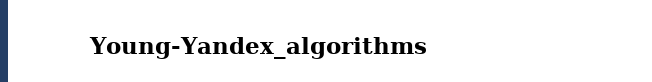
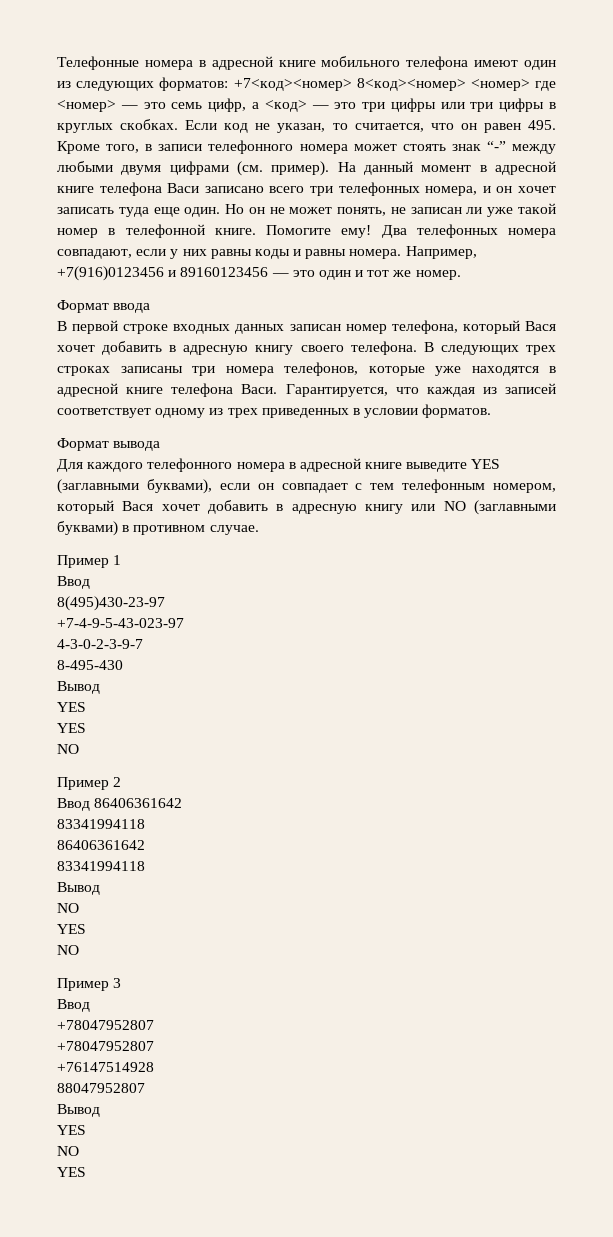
[89,37,427,59] Young-Yandex_algorithms -> [57,56,556,70] [57,77,556,91] [57,98,556,112] [57,119,556,133] [57,140,557,154] [57,161,556,176] [57,182,557,196] [57,203,556,217] [57,224,556,238] [57,246,477,259] [57,266,461,281] [57,300,151,313] [57,320,556,334] [57,341,556,355] [57,362,556,376] [57,383,556,397] [57,404,492,418] [57,438,161,451] [57,458,501,472] [57,479,556,494] [57,500,556,515] [57,521,259,536] [57,555,122,568] [57,576,90,589] [57,596,165,611] [57,618,184,628] [57,639,143,649] [57,660,123,670] [57,681,100,694] [57,702,86,712] [57,723,86,733] [57,744,79,754] [57,777,122,790] [57,798,183,811] [57,819,145,829] [57,840,145,850] [57,861,145,871] [57,882,100,895] [57,903,79,913] [57,924,86,934] [57,945,79,955] [57,978,122,991] [57,999,90,1012] [57,1020,154,1030] [57,1041,154,1051] [57,1062,154,1072] [57,1083,145,1093] [57,1104,100,1117] [57,1125,86,1135] [57,1146,79,1156] [57,1167,86,1177] Телефонные номера в адресной книге мобильного телефона имеют один из следующих форматов: +7<код><номер> 8<код><номер> <номер> где <номер> — это семь цифр, а <код> — это три цифры или три цифры в круглых скобках. Если код не указан, то считается, что он равен 495. Кроме того, в записи телефонного номера может стоять знак “-” между любыми двумя цифрами (см. пример). На данный момент в адресной книге телефона Васи записано всего три телефонных номера, и он хочет записать туда еще один. Но он не может понять, не записан ли уже такой номер в телефонной книге. Помогите ему! Два телефонных номера совпадают, если у них равны коды и равны номера. Например, +7(916)0123456 и 89160123456 — это один и тот же номер. // Формат ввода // В первой строке входных данных записан номер телефона, который Вася хочет добавить в адресную книгу своего телефона. В следующих трех строках записаны три номера телефонов, которые уже находятся в адресной книге телефона Васи. Гарантируется, что каждая из записей соответствует одному из трех приведенных в условии форматов. // Формат вывода // Для каждого телефонного номера в адресной книге выведите YES (заглавными буквами), если он совпадает с тем телефонным номером, который Вася хочет добавить в адресную книгу или NO (заглавными буквами) в противном случае. // Пример 1 // Ввод // 8(495)430-23-97 // +7-4-9-5-43-023-97 // 4-3-0-2-3-9-7 // 8-495-430 // Вывод // YES // YES // NO // Пример 2 // Ввод 86406361642 // 83341994118 // 86406361642 // 83341994118 // Вывод // NO // YES // NO // Пример 3 // Ввод // +78047952807 // +78047952807 // +76147514928 // 88047952807 // Вывод // YES // NO // YES

